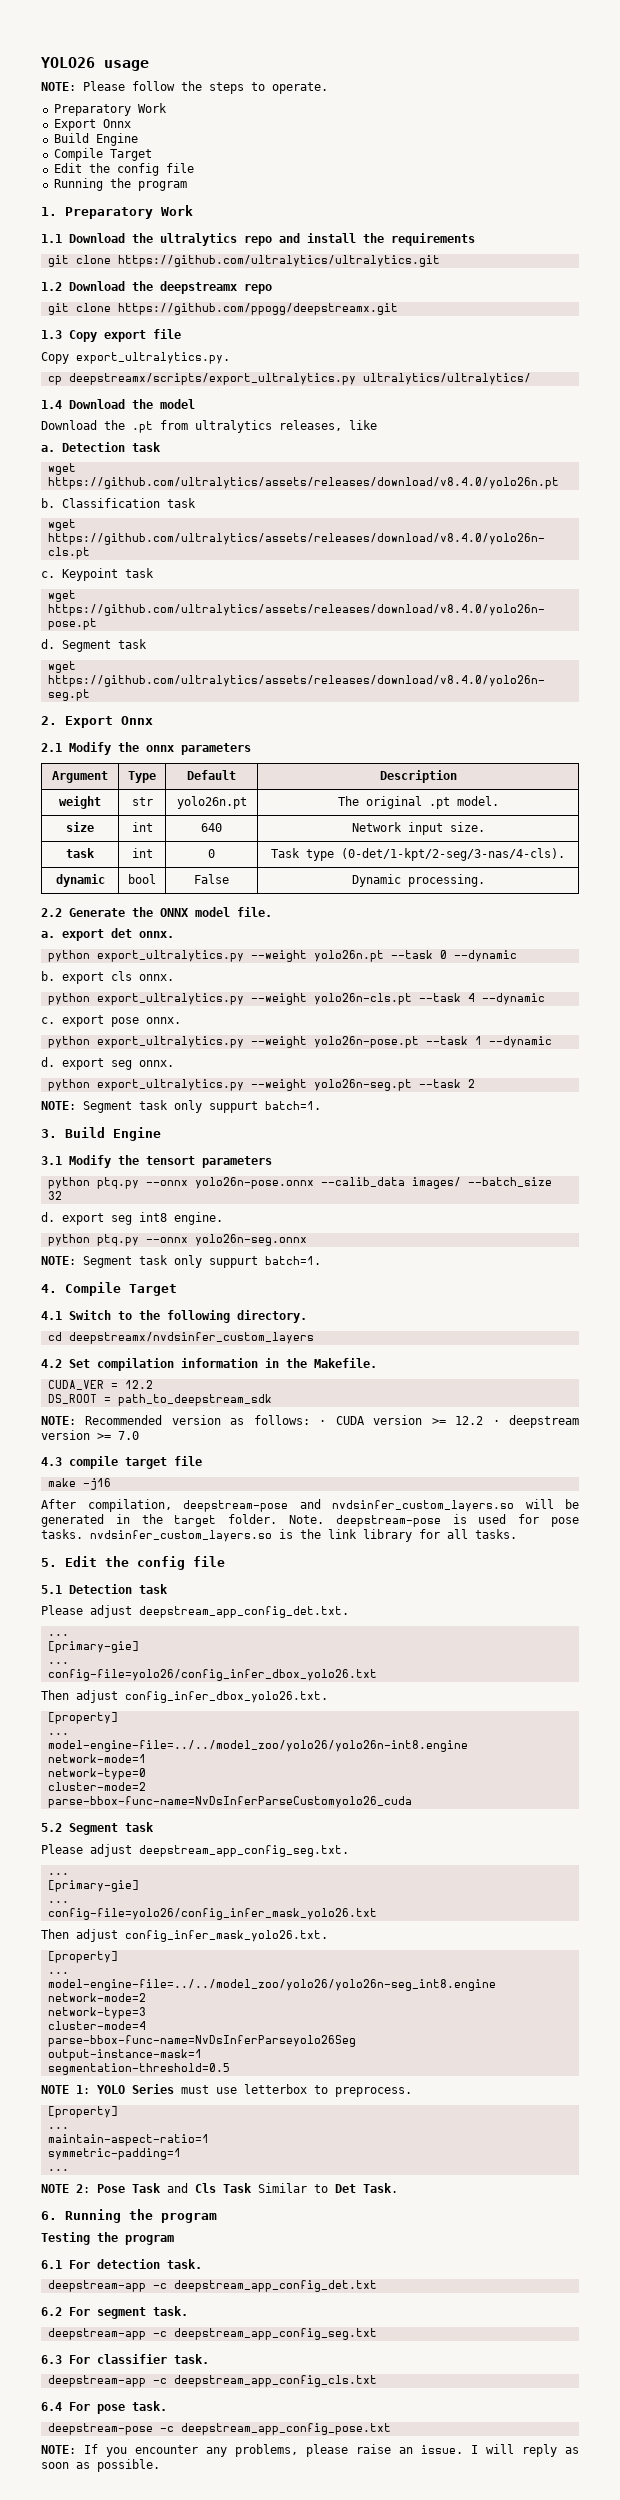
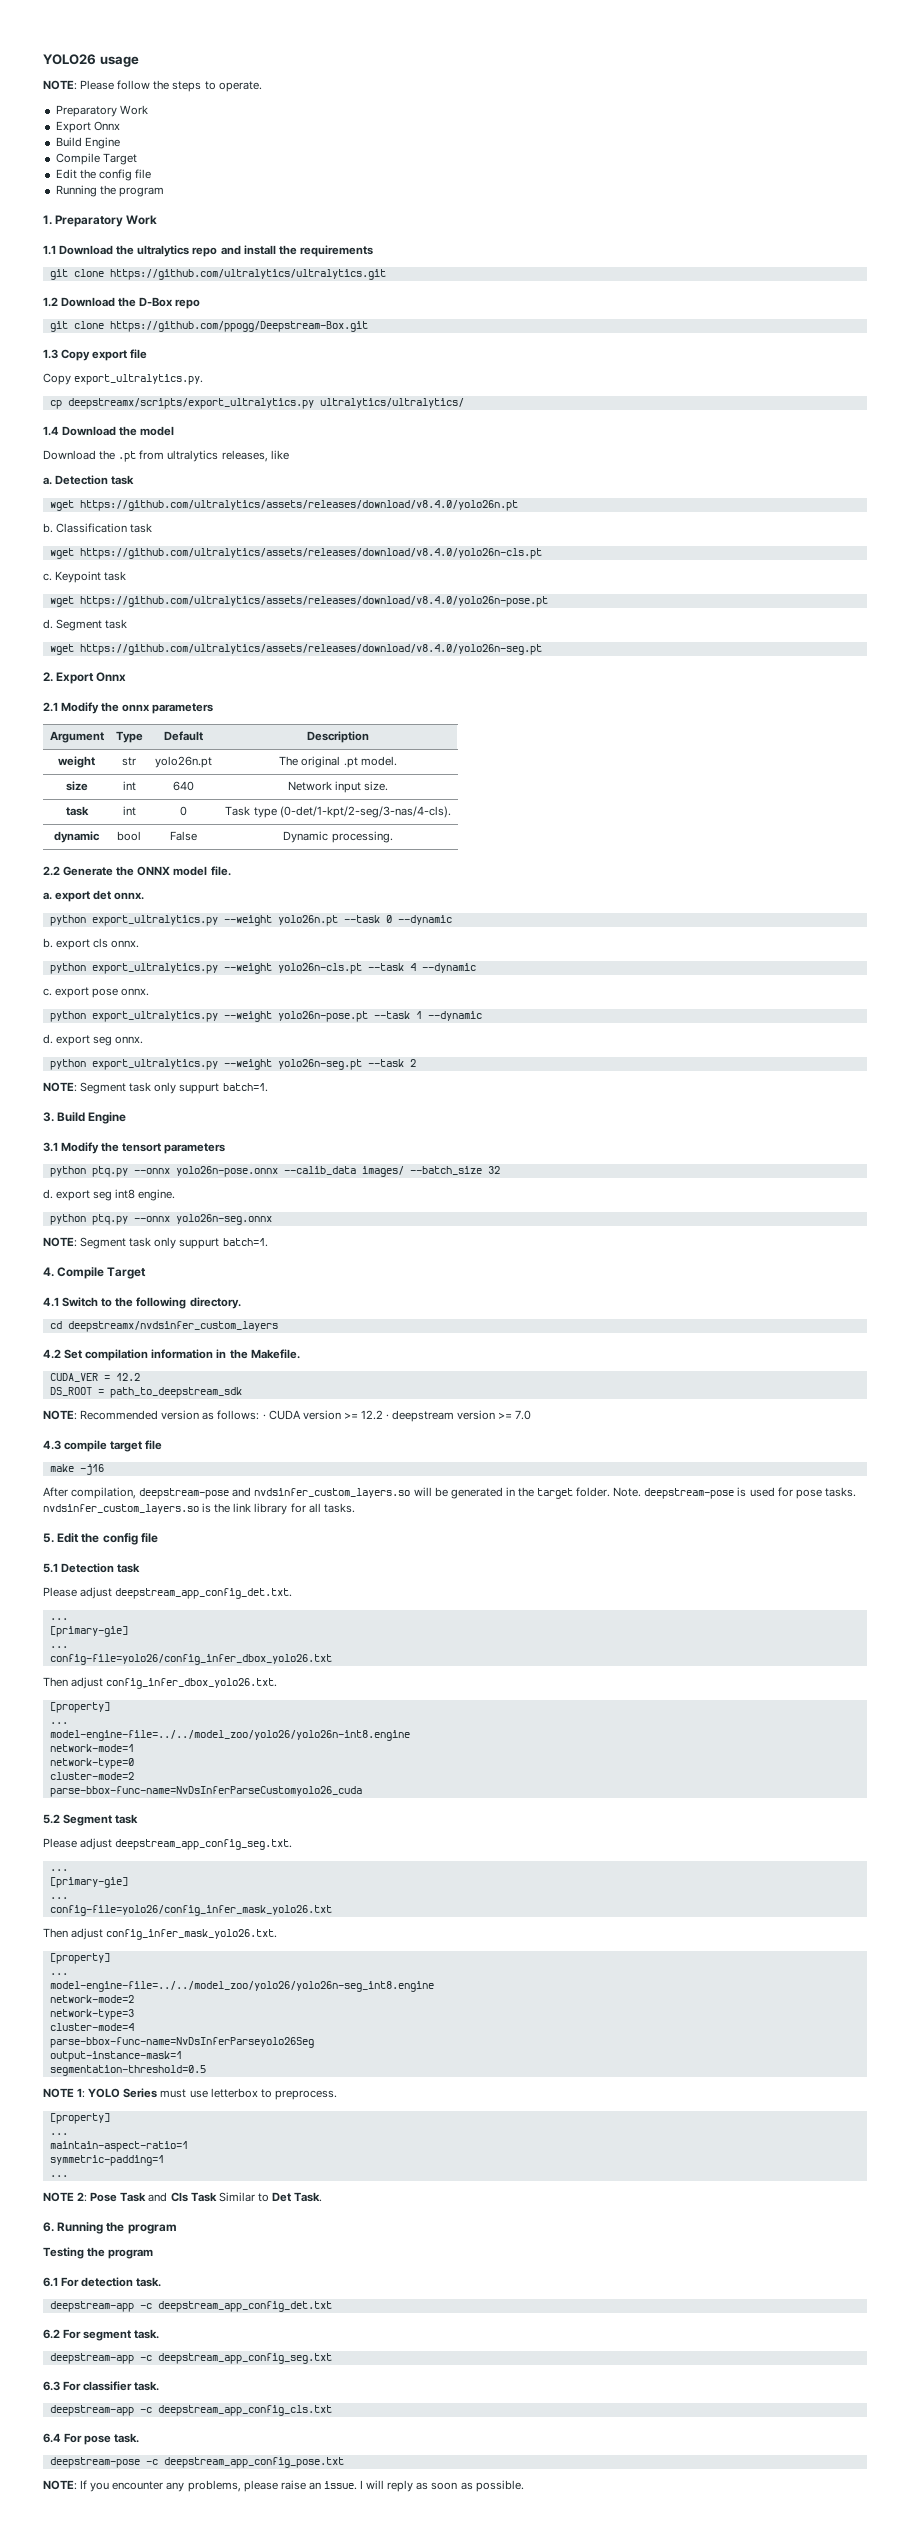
[160,281,237,294] deepstreamx -> [139,297,174,307] D-Box
[117,303,398,315] https://github.com/ppogg/deepstreamx.git -> [109,321,368,332] https://github.com/ppogg/Deepstream-Box.git

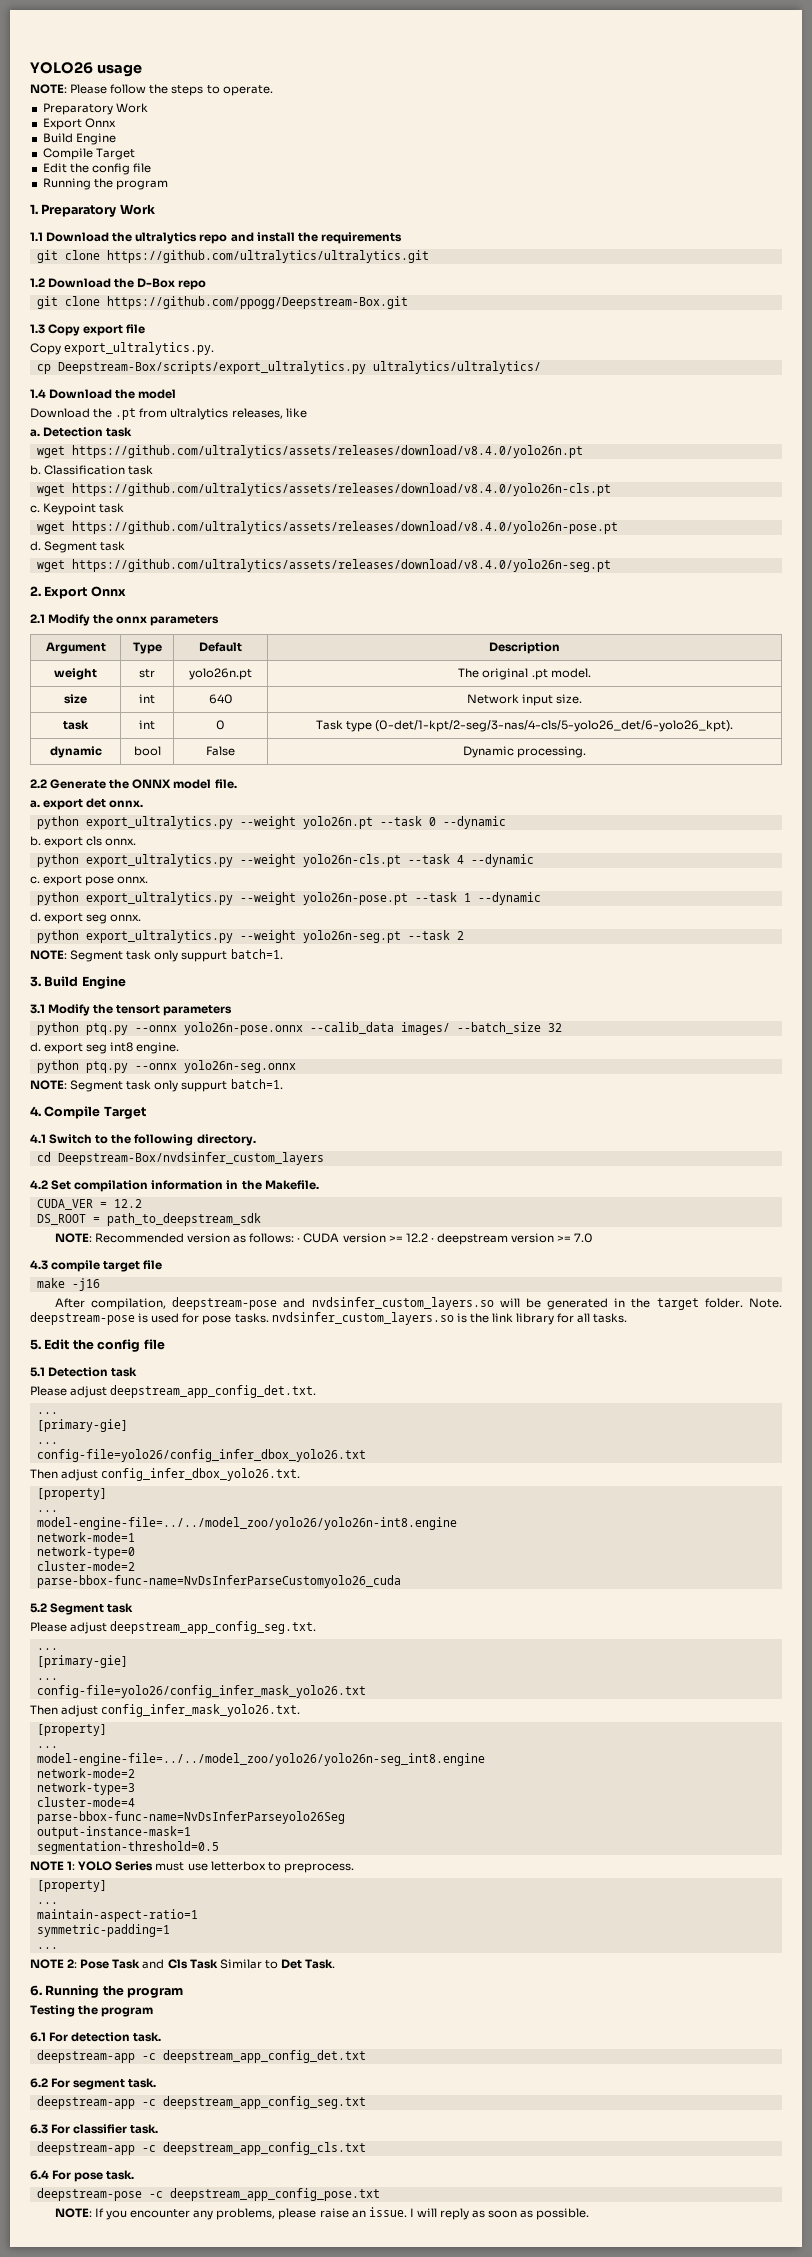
[67,398,314,409] deepstreamx/scripts/export_ultralytics.py -> [57,361,366,374] Deepstream-Box/scripts/export_ultralytics.py
[279,806,451,818] (0-det/1-kpt/2-seg/3-nas/4-cls). -> [375,720,734,732] (0-det/1-kpt/2-seg/3-nas/4-cls/5-yolo26_det/6-yolo26_kpt).
[67,1321,278,1332] deepstreamx/nvdsinfer_custom_layers -> [57,1152,324,1165] Deepstream-Box/nvdsinfer_custom_layers

